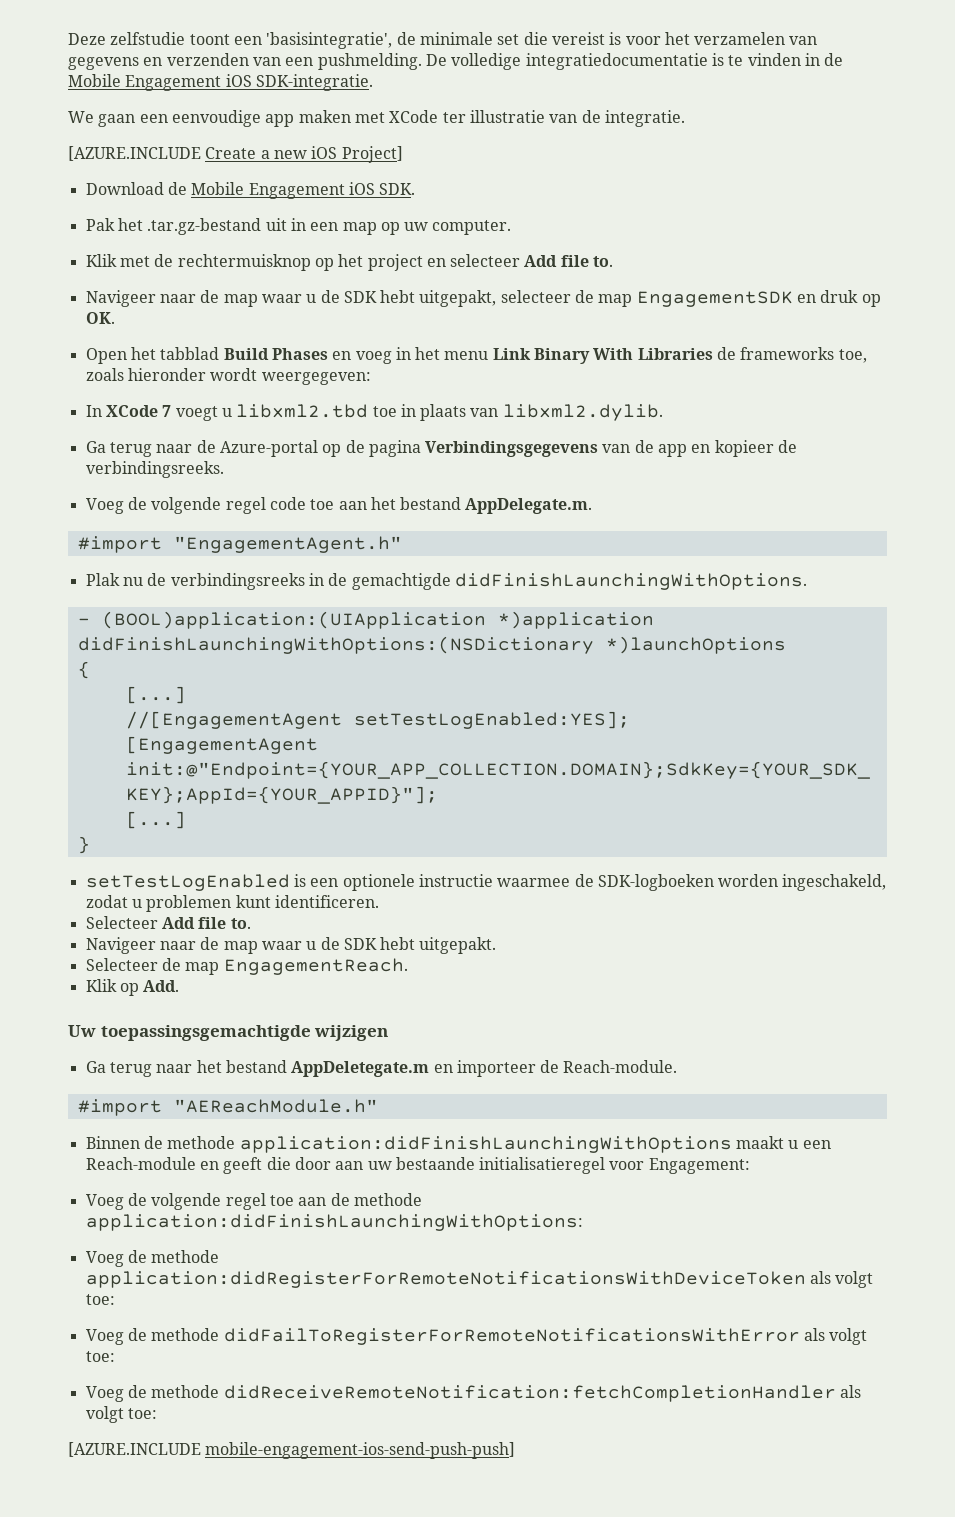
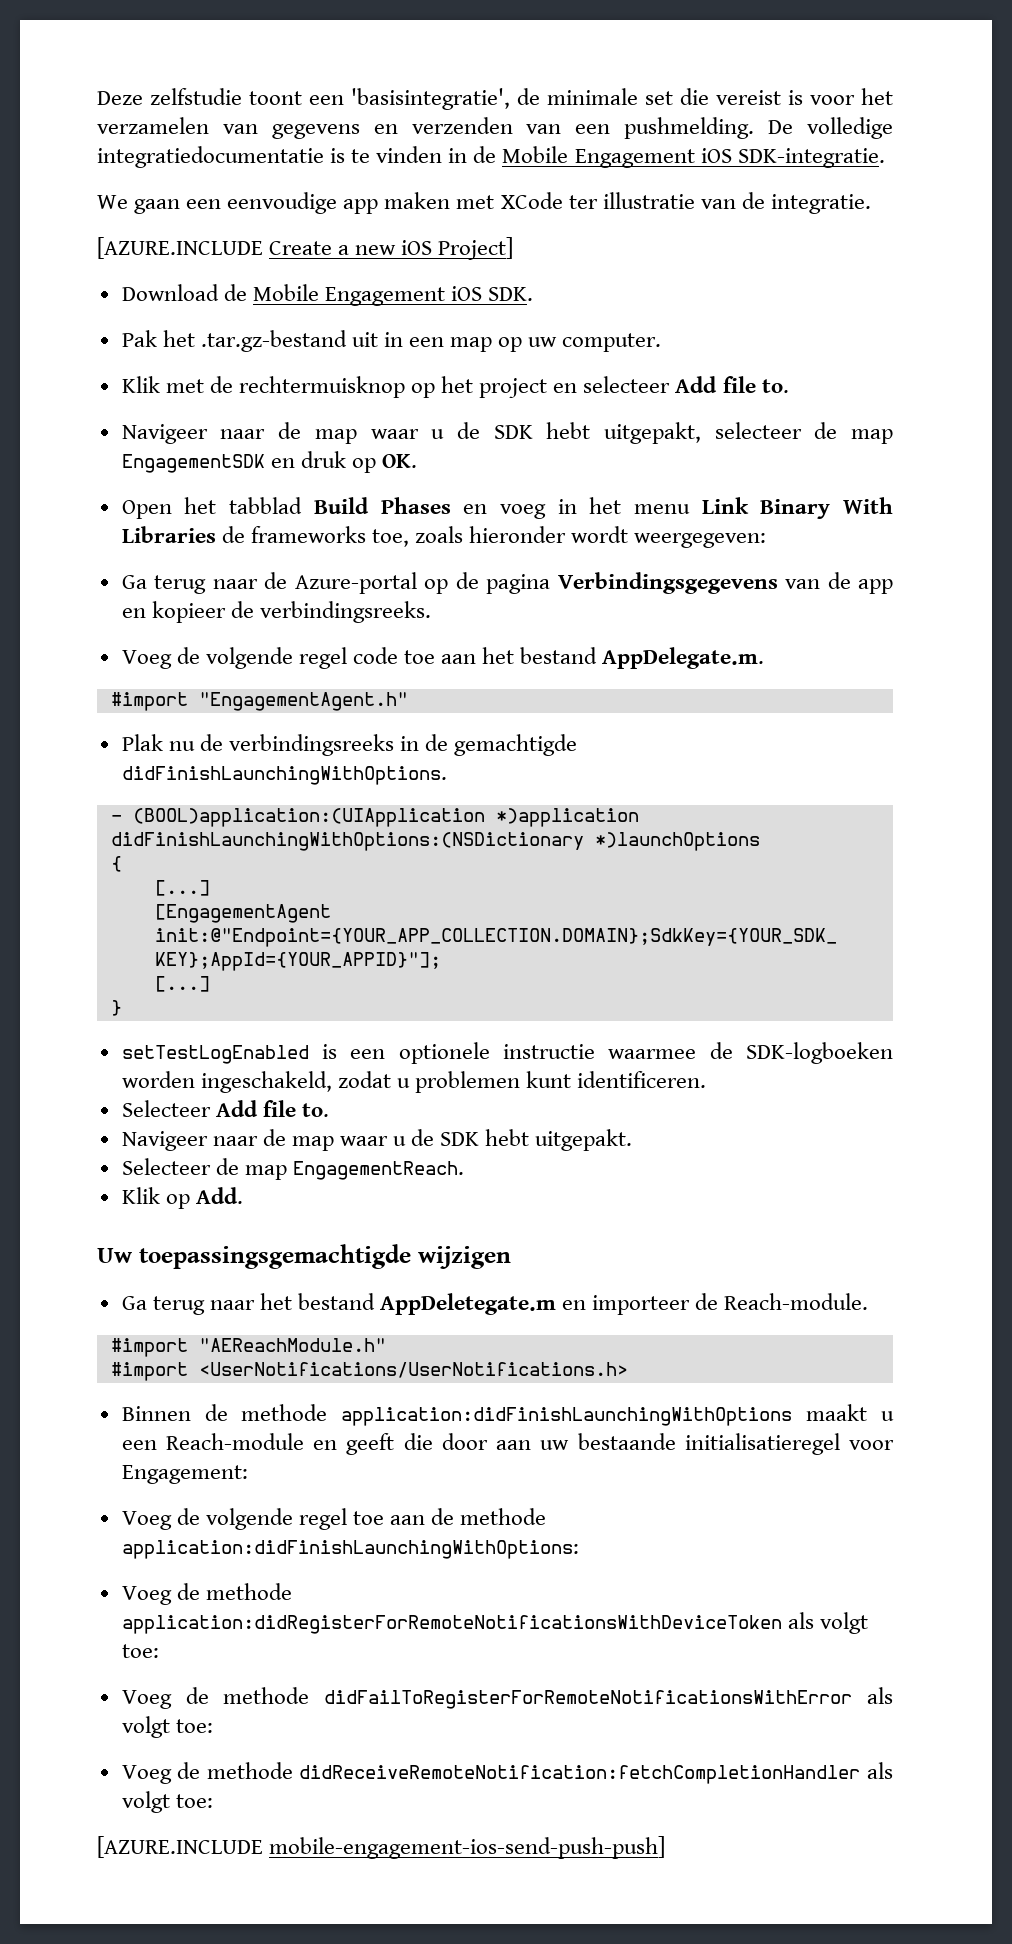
[85,404,663,421] // In XCode 7 voegt u libxml2.tbd toe in plaats van libxml2.dylib. -> (767, 540) none
[125,711,630,729] // //[EngagementAgent setTestLogEnabled:YES]; -> (210, 888) none
(378, 1106) none -> [110,1362,628,1381] // #import <UserNotifications/UserNotifications.h>

